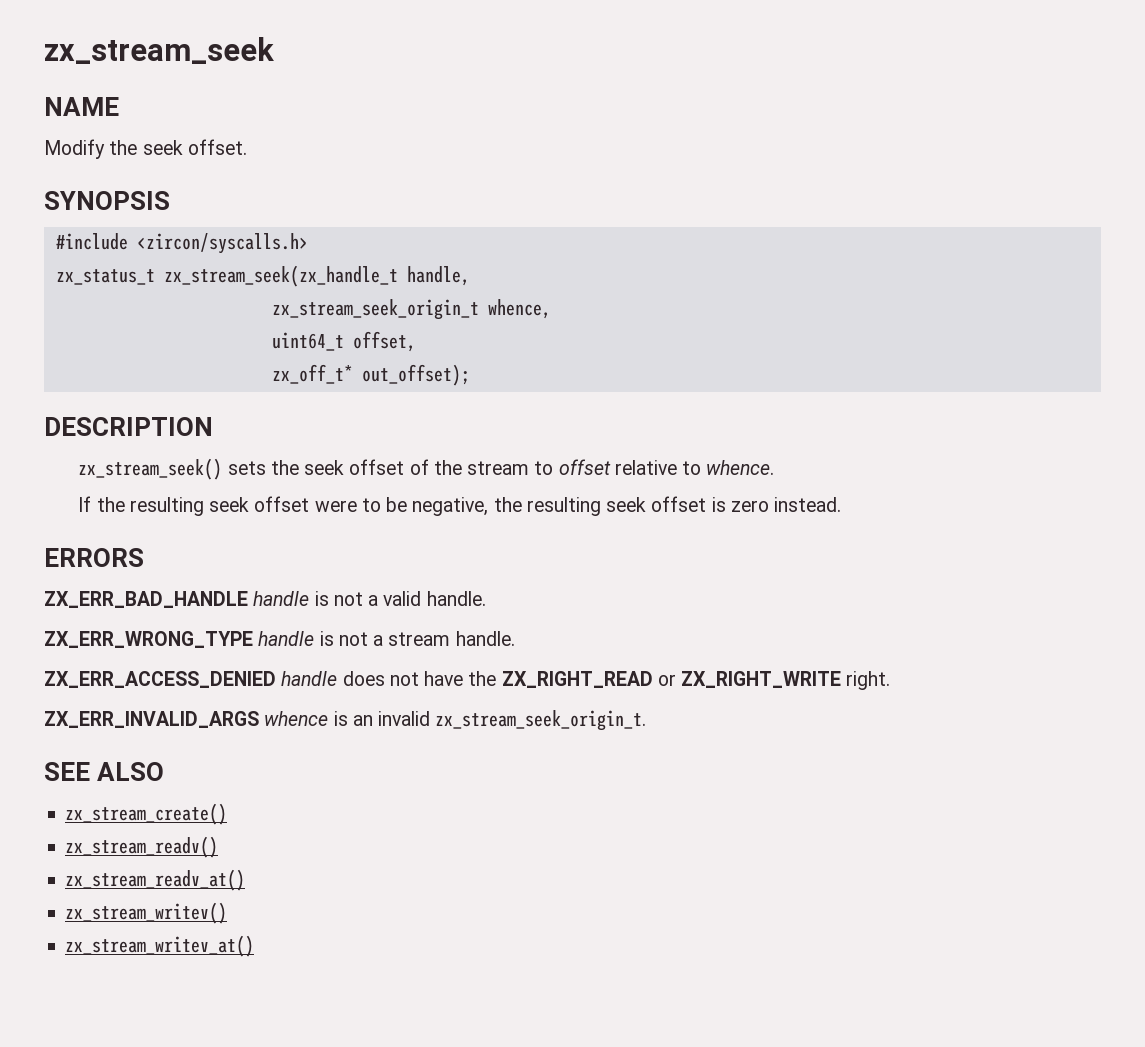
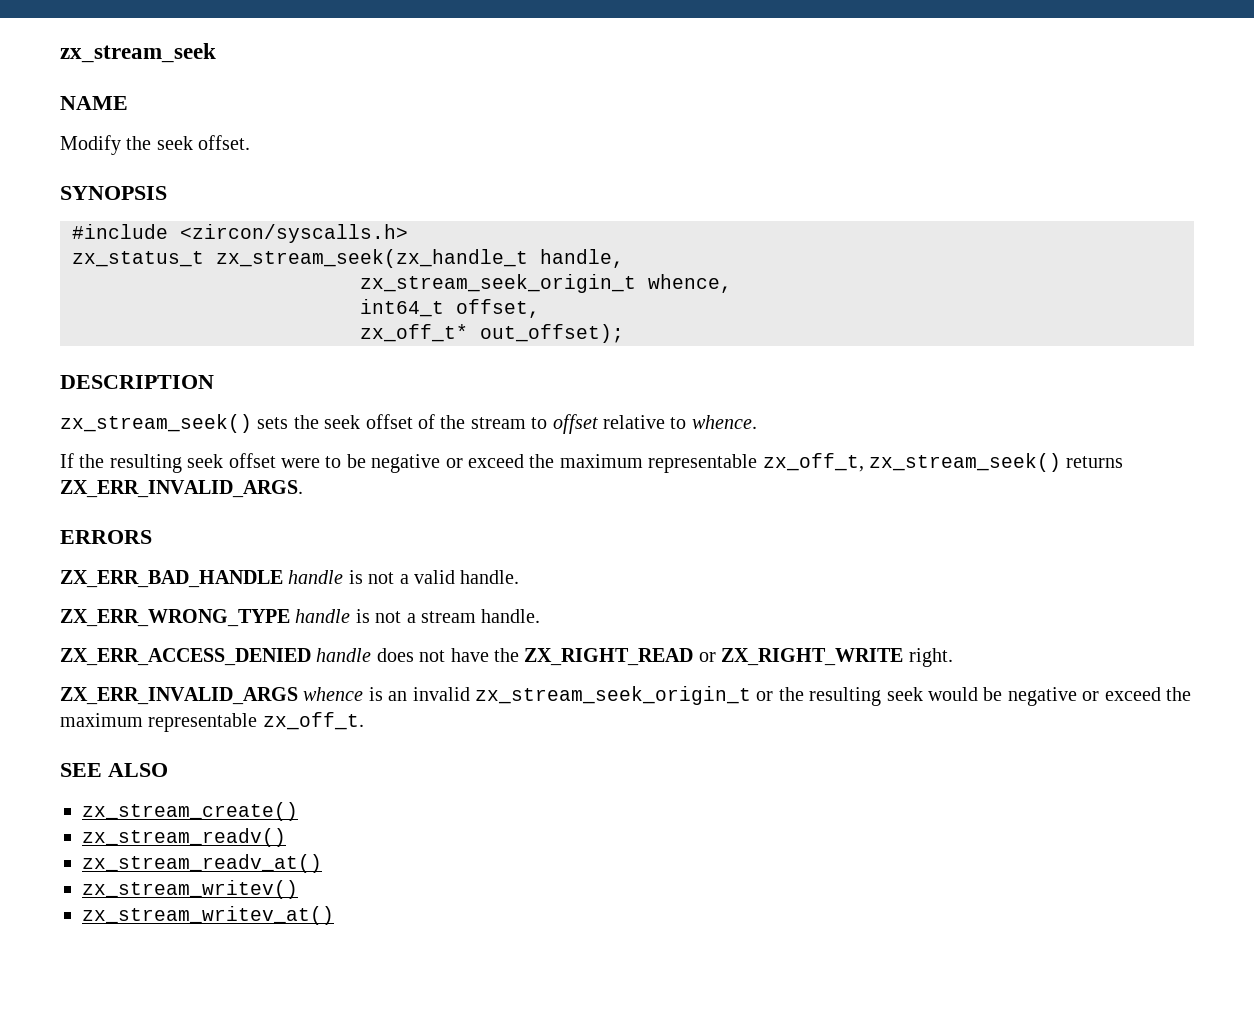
[271,332,344,351] uint64_t -> [360,299,444,317] int64_t
[412,496,842,516] negative, the resulting seek offset is zero instead. -> [371,453,1124,473] [60,480,303,498] negative or exceed the maximum representable zx_off_t, zx_stream_seek() returns ZX_ERR_INVALID_ARGS.
[435,710,647,731] zx_stream_seek_origin_t. -> [474,686,1191,706] [60,712,364,732] zx_stream_seek_origin_t or the resulting seek would be negative or exceed the maximum representable zx_off_t.

